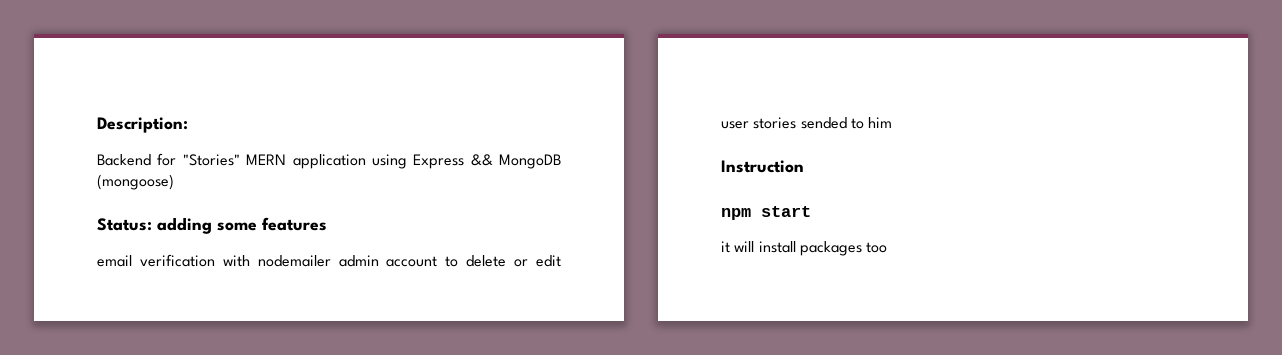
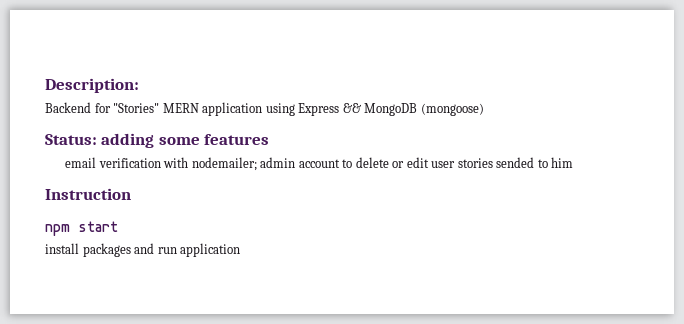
[257,255,331,267] nodemailer -> [191,157,257,171] nodemailer;
[721,241,888,256] it will install packages too -> [45,243,241,257] install packages and run application

